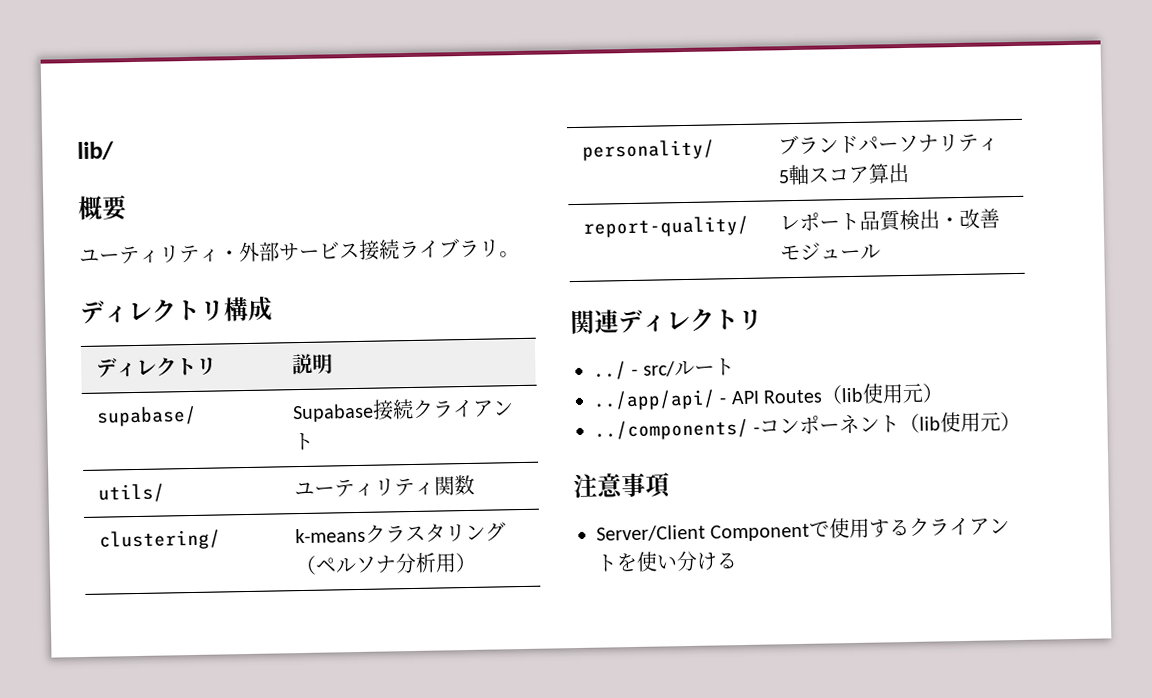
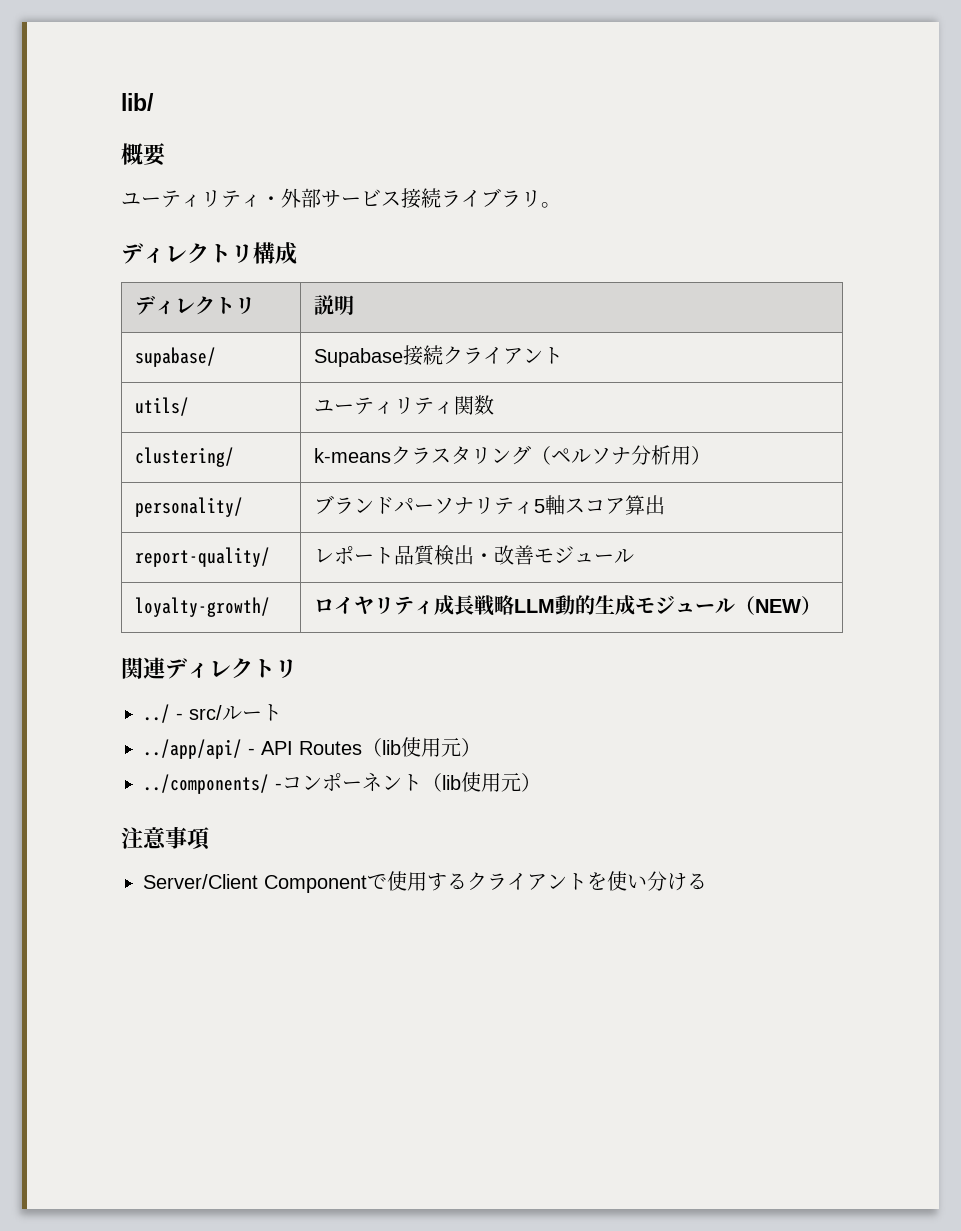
(882, 251) none -> [135,597,271,617] [314,595,822,616] // loyalty-growth/ | ロイヤリティ成長戦略LLM動的生成モジュール（NEW）

